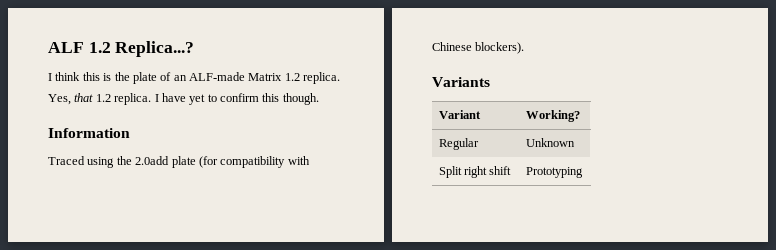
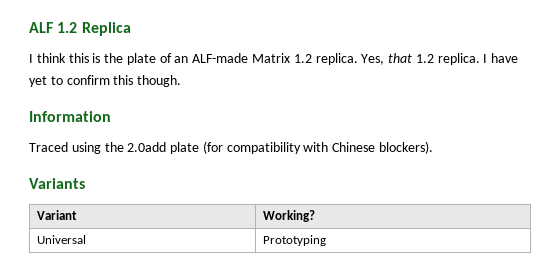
[115,41,195,57] Replica...? -> [81,22,131,36] Replica
[438,138,479,150] [525,138,575,147] [438,166,512,178] Regular | Unknown // Split right shift -> [37,235,87,244] Universal

